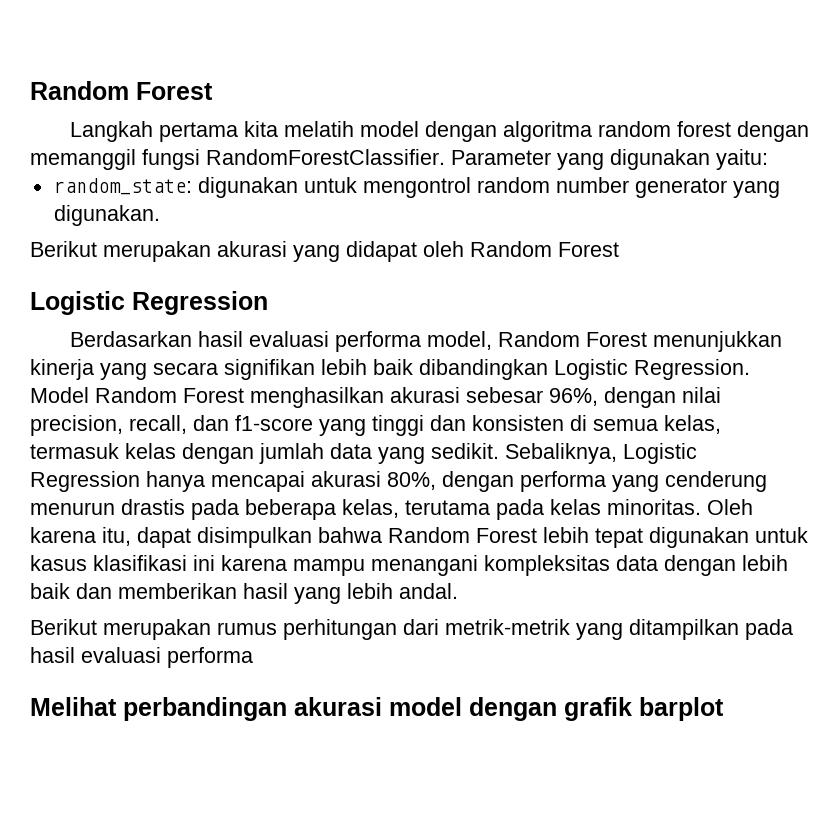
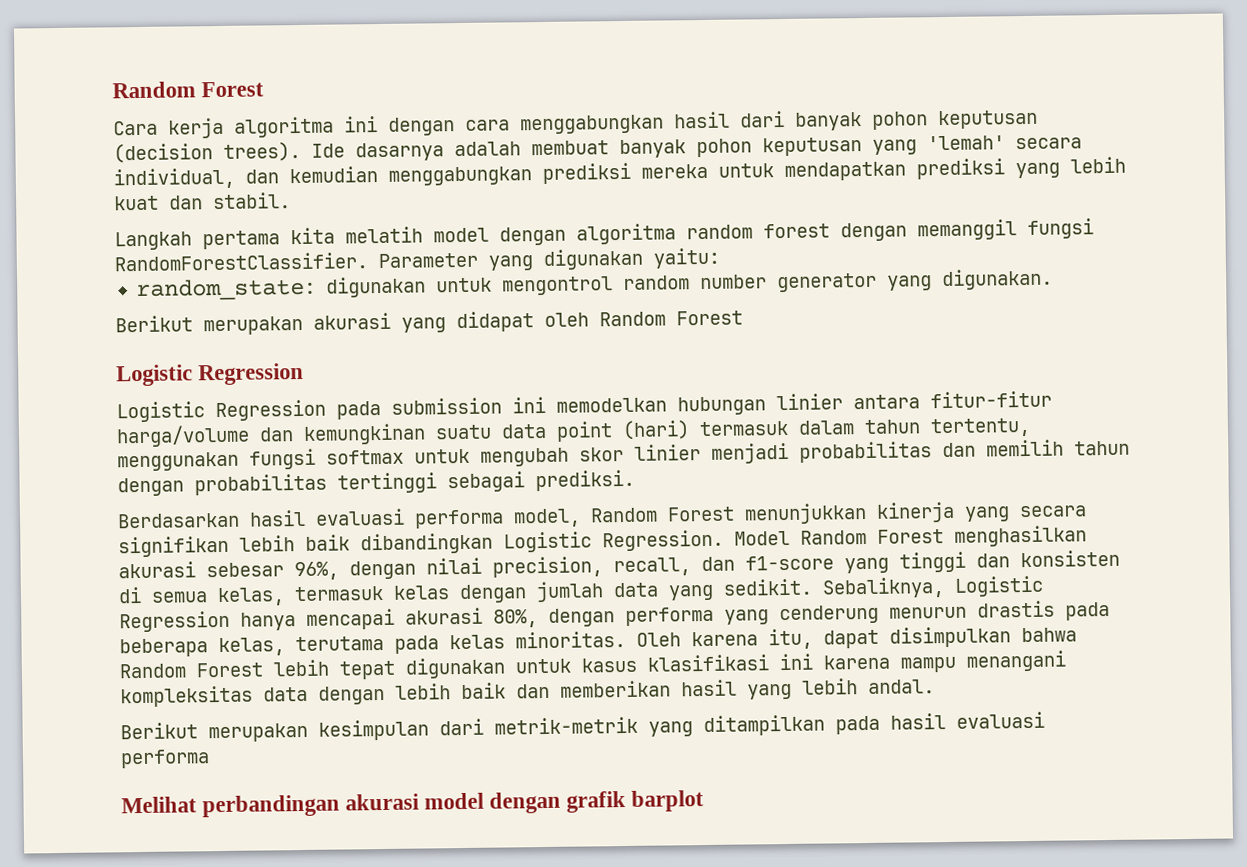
[30,81,213,100] Random Forest -> [112,81,265,99] [113,109,1038,139] [113,135,1082,164] [113,156,1126,190] [114,192,291,211] Random Forest // Cara kerja algoritma ini dengan cara menggabungkan hasil dari banyak pohon keputusan (decision trees). Ide dasarnya adalah membuat banyak pohon keputusan yang 'lemah' secara individual, dan kemudian menggabungkan prediksi mereka untuk mendapatkan prediksi yang lebih kuat dan stabil.
(268, 303) none -> [116,390,1052,423] [116,417,1031,448] [117,439,1130,472] [117,469,635,497] // Logistic Regression pada submission ini memodelkan hubungan linier antara fitur-fitur harga/volume dan kemungkinan suatu data point (hari) termasuk dalam tahun tertentu, menggunakan fungsi softmax untuk mengubah skor linier menjadi probabilitas dan memilih tahun dengan probabilitas tertinggi sebagai prediksi.
[217,619,397,640] rumus perhitungan -> [318,719,429,741] kesimpulan

